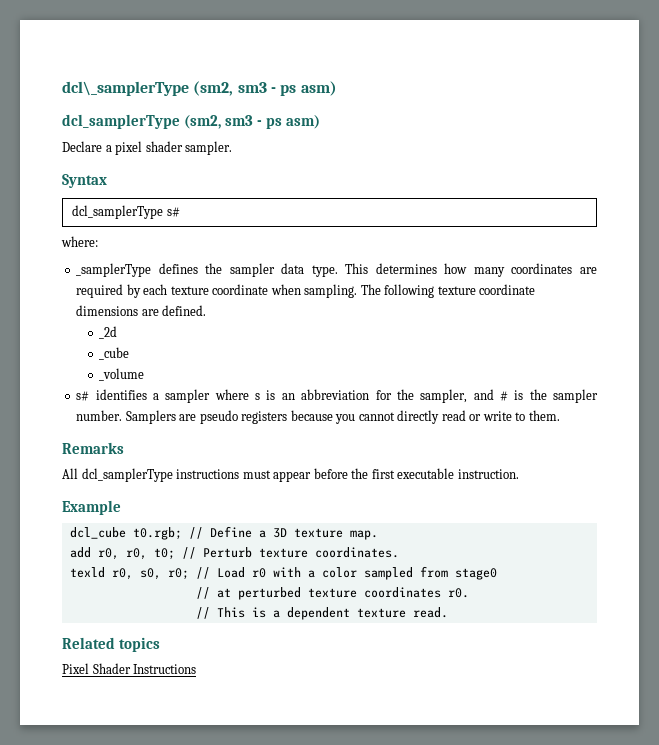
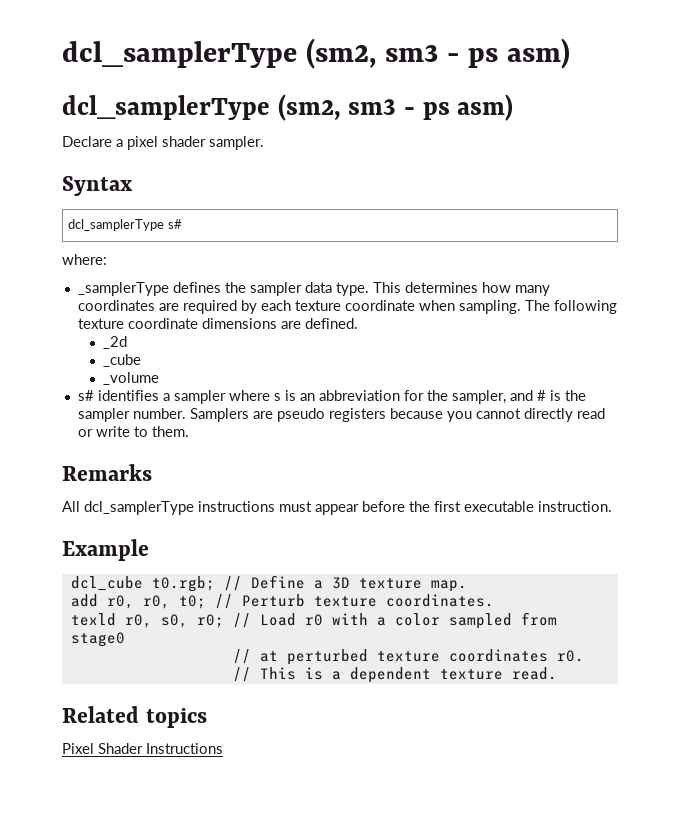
[62,81,189,96] dcl\_samplerType -> [62,41,297,68] dcl_samplerType

